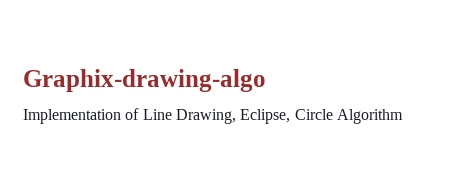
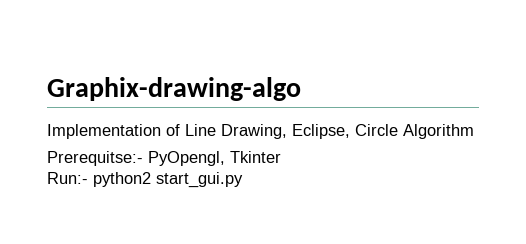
(403, 116) none -> [47,151,281,166] [47,172,243,188] // Prerequitse:- PyOpengl, Tkinter // Run:- python2 start_gui.py

